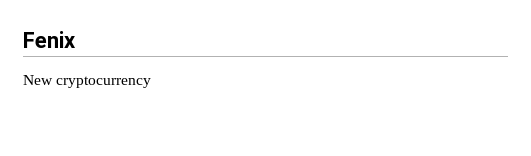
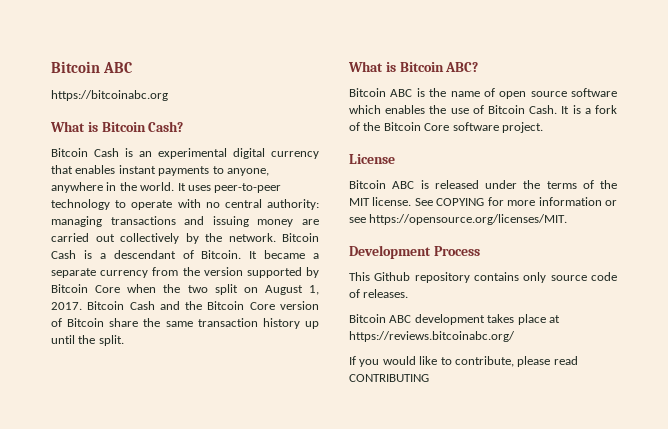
[23,31,76,48] [23,75,152,88] Fenix // New cryptocurrency -> [51,61,133,73] [51,90,168,101] [50,121,184,132] [51,148,319,159] [51,165,269,176] [51,182,282,193] [51,199,319,210] [51,216,319,227] [51,233,319,244] [51,250,319,259] [51,267,319,278] [51,284,319,295] [51,301,319,310] [51,318,319,329] [51,335,124,346] [348,61,479,72] [349,88,617,99] [349,105,617,114] [349,122,543,133] [349,154,395,164] [349,180,617,189] [349,197,617,206] [349,214,568,225] [349,245,480,259] [349,272,617,283] [349,289,409,298] [349,314,560,325] [349,331,515,342] [349,356,578,367] [349,374,429,382] Bitcoin ABC // https://bitcoinabc.org // What is Bitcoin Cash? // Bitcoin Cash is an experimental digital currency that enables instant payments to anyone, anywhere in the world. It uses peer-to-peer technology to operate with no central authority: managing transactions and issuing money are carried out collectively by the network. Bitcoin Cash is a descendant of Bitcoin. It became a separate currency from the version supported by Bitcoin Core when the two split on August 1, 2017. Bitcoin Cash and the Bitcoin Core version of Bitcoin share the same transaction history up until the split. // What is Bitcoin ABC? // Bitcoin ABC is the name of open source software which enables the use of Bitcoin Cash. It is a fork of the Bitcoin Core software project. // License // Bitcoin ABC is released under the terms of the MIT license. See COPYING for more information or see https://opensource.org/licenses/MIT. // Development Process // This Github repository contains only source code of releases. // Bitcoin ABC development takes place at https://reviews.bitcoinabc.org/ // If you would like to contribute, please read CONTRIBUTING

